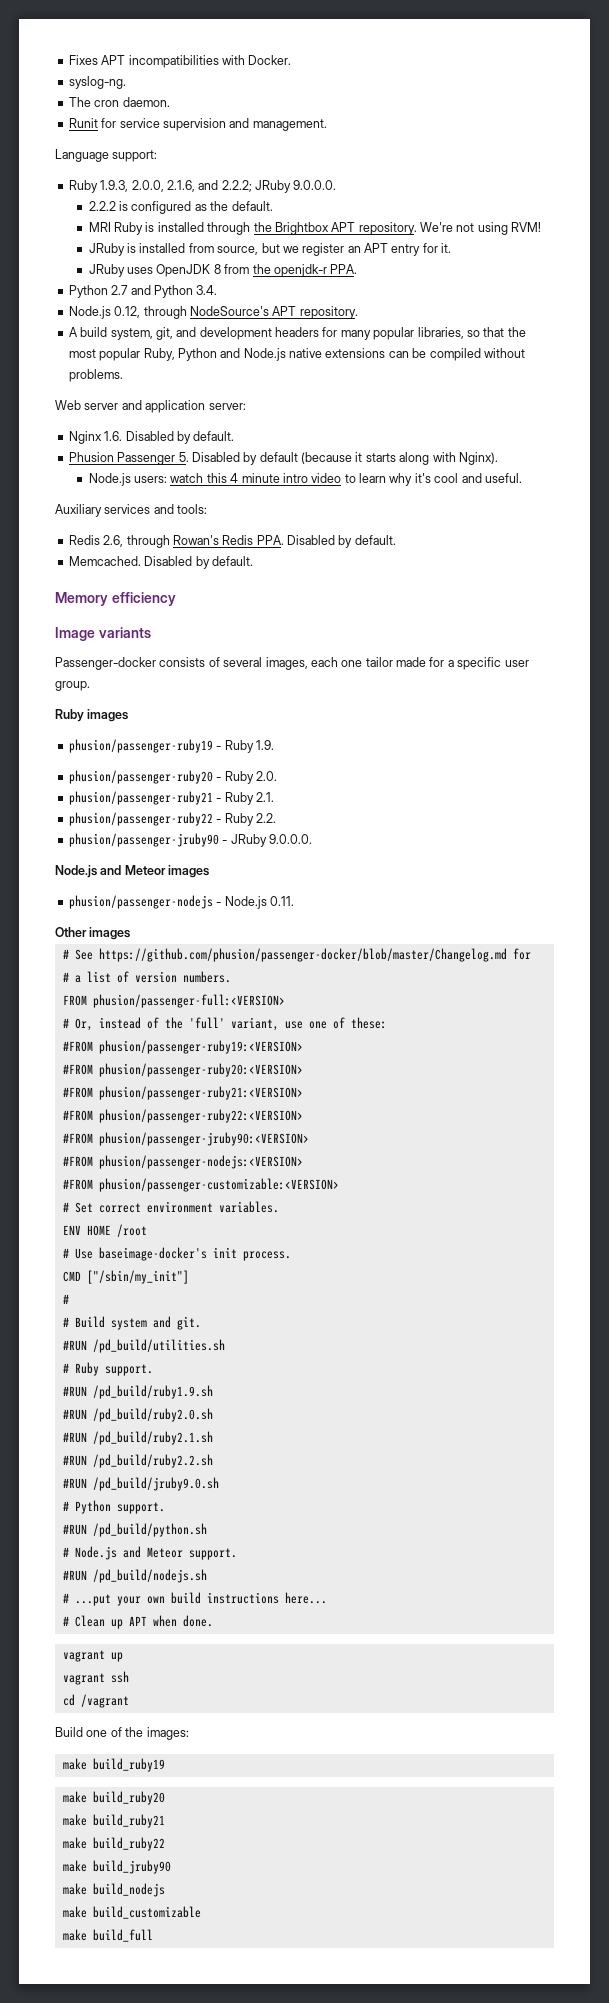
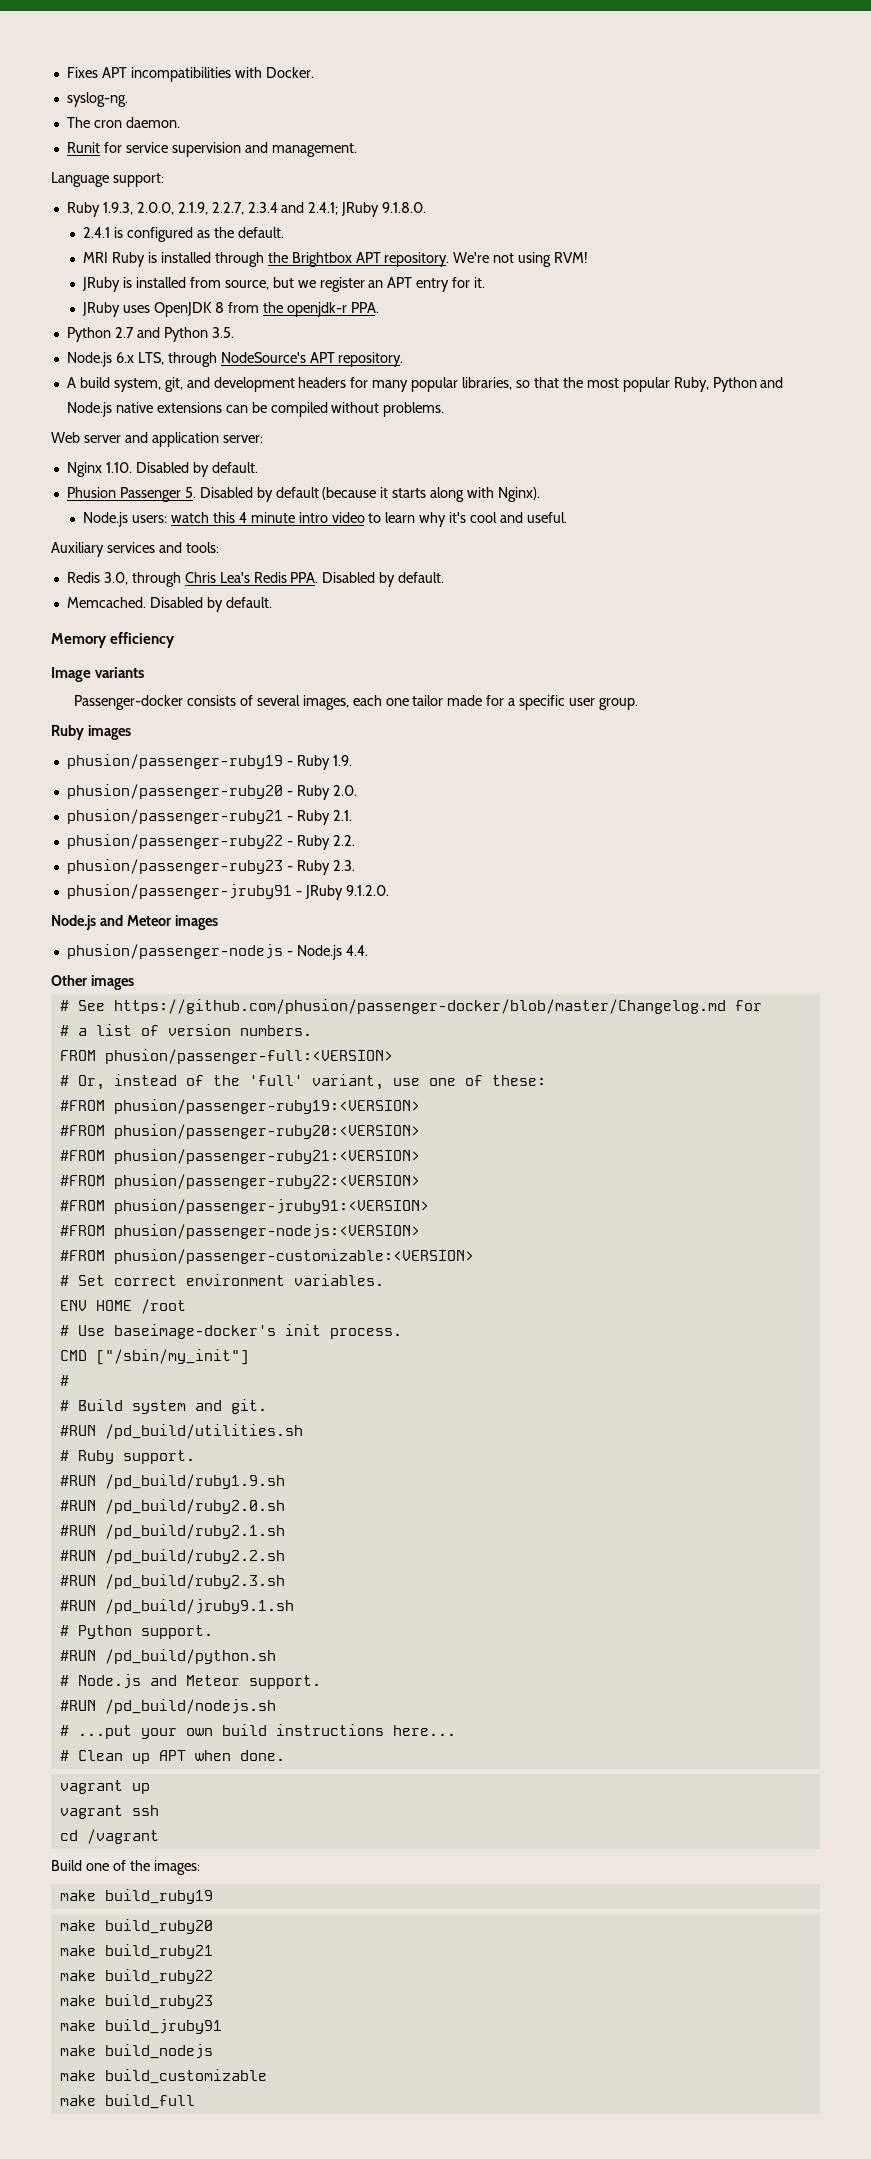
[166,180,337,193] [88,201,116,211] 2.1.6, and 2.2.2; JRuby 9.0.0.0. // 2.2.2 -> [177,202,427,217] [83,227,111,238] 2.1.9, 2.2.7, 2.3.4 and 2.4.1; JRuby 9.1.8.0. // 2.4.1
[196,285,218,295] [68,306,141,319] 3.4. // Node.js 0.12, -> [211,327,234,338] [66,352,164,367] 3.5. // Node.js 6.x LTS,
[104,431,123,441] 1.6. -> [105,462,132,473] 1.10.
[103,535,219,548] 2.6, through Rowan's -> [103,572,250,587] 3.0, through Chris Lea's
[68,833,219,847] phusion/passenger-jruby90 -> [66,859,355,875] [66,884,292,899] phusion/passenger-ruby23 - Ruby 2.3. // phusion/passenger-jruby91
[268,834,312,844] 9.0.0.0. -> [345,885,389,896] 9.1.2.0.
[269,896,294,906] 0.11. -> [345,945,368,956] 4.4.
[98,1132,309,1146] phusion/passenger-jruby90:<VERSION> -> [113,1199,429,1214] phusion/passenger-jruby91:<VERSION>
[92,1477,219,1491] /pd_build/jruby9.0.sh -> [104,1574,285,1589] [59,1599,294,1614] /pd_build/ruby2.3.sh // #RUN /pd_build/jruby9.1.sh
[92,1860,171,1874] build_jruby90 -> [104,1994,213,2009] [59,2019,222,2034] build_ruby23 // make build_jruby91

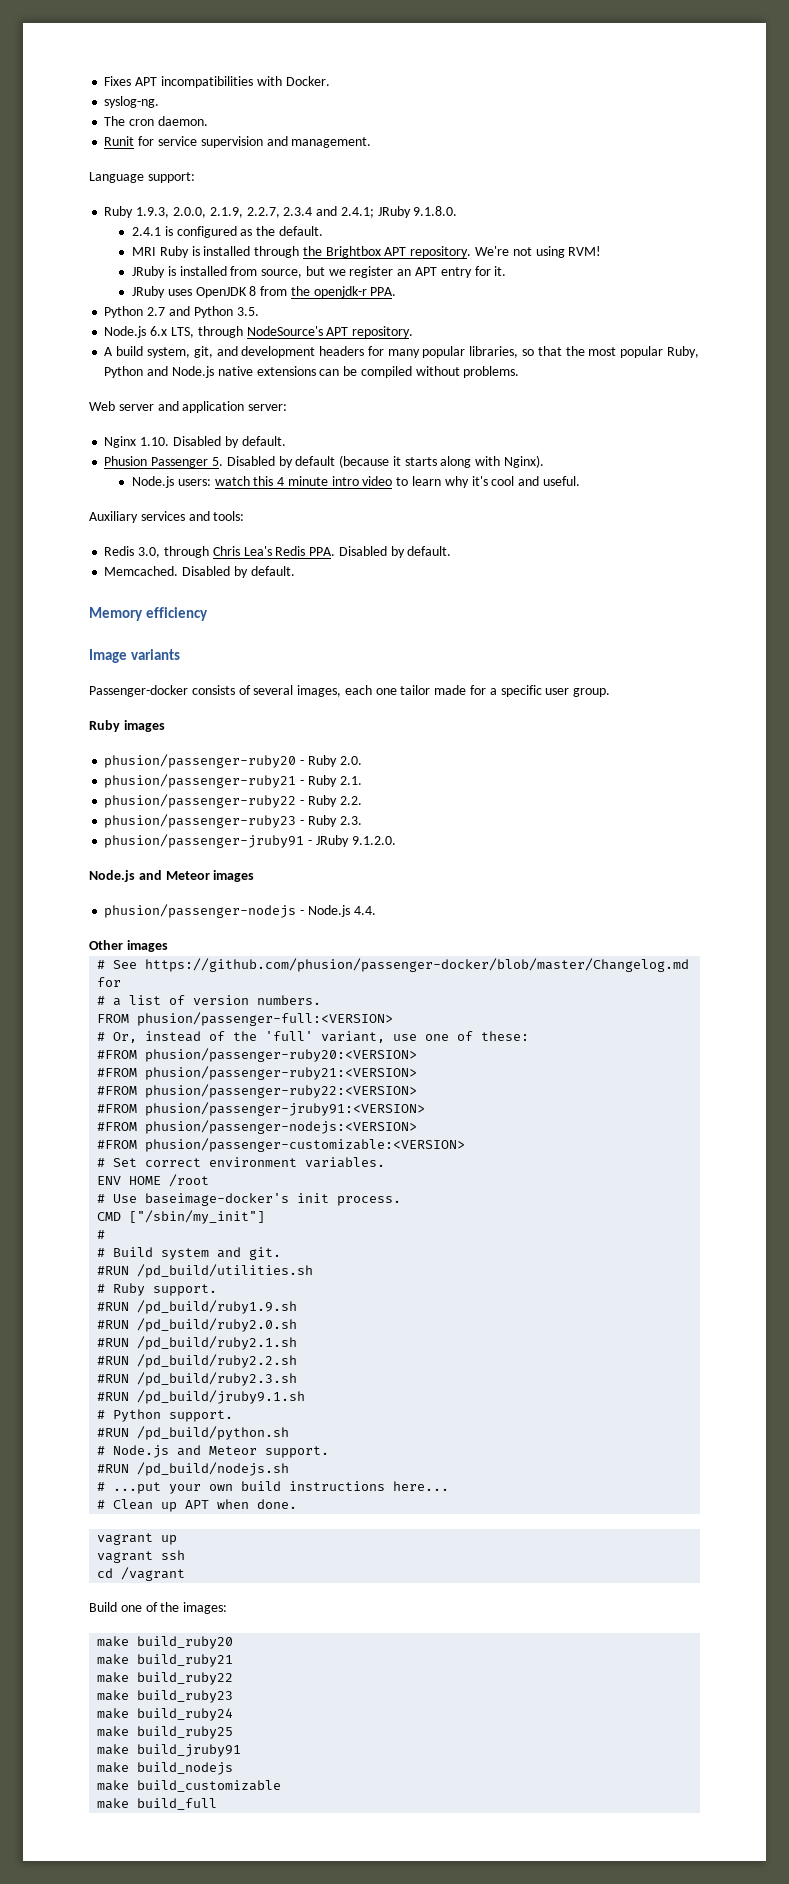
[66,754,352,770] // phusion/passenger-ruby19 - Ruby 1.9. -> (165, 726) none
[59,1099,420,1114] // #FROM phusion/passenger-ruby19:<VERSION> -> (530, 1036) none
[59,1889,213,1904] // make build_ruby19 -> (228, 1608) none
(213, 2001) none -> [97,1708,234,1721] [97,1726,234,1739] // make build_ruby24 // make build_ruby25

